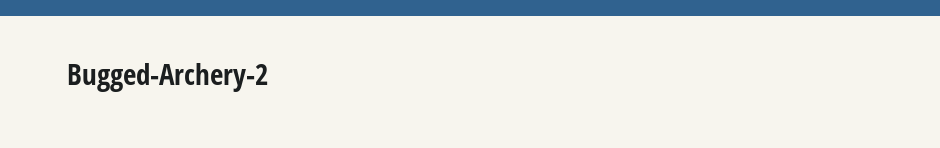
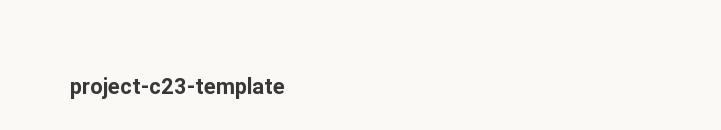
[67,63,268,92] Bugged-Archery-2 -> [70,77,285,99] project-c23-template

